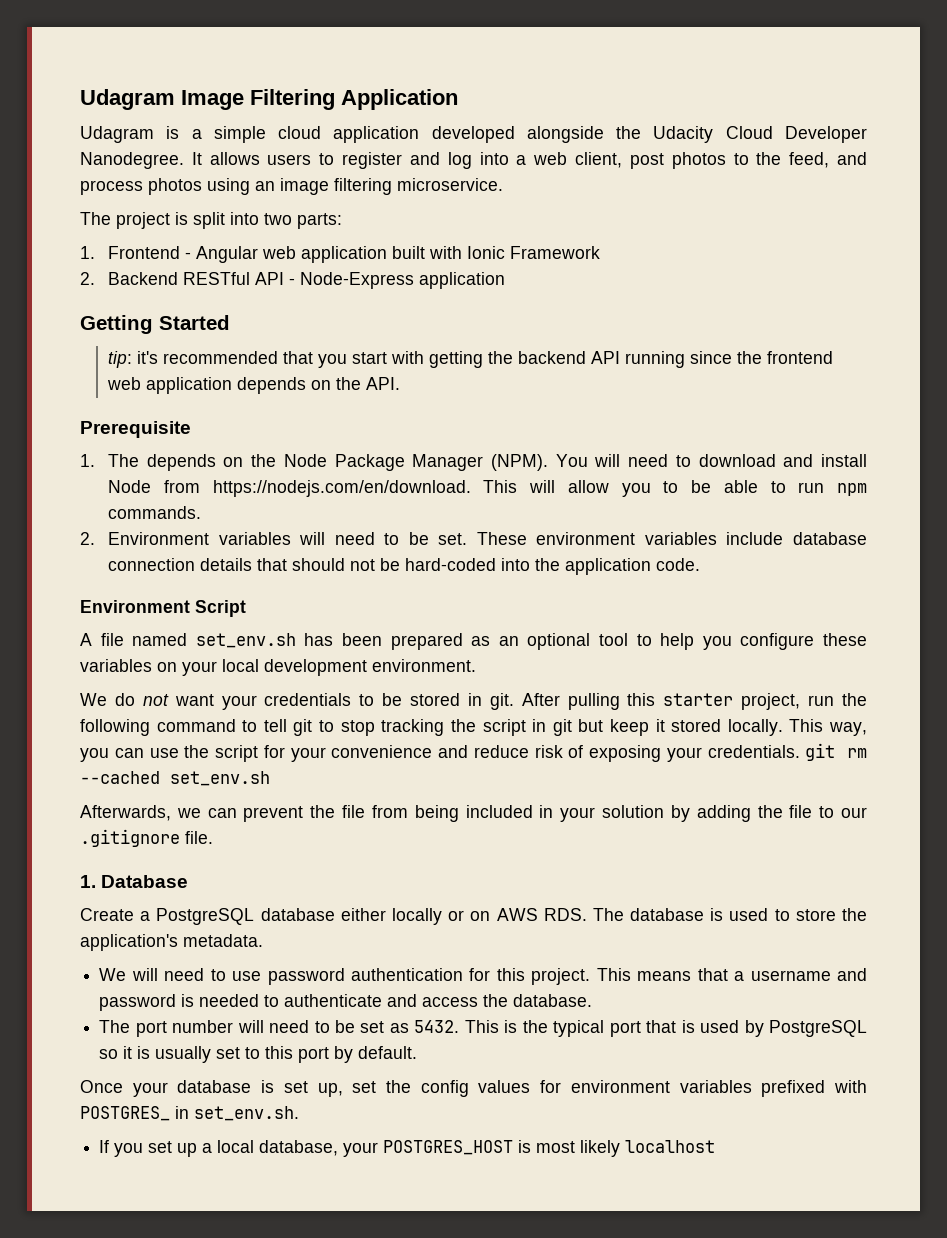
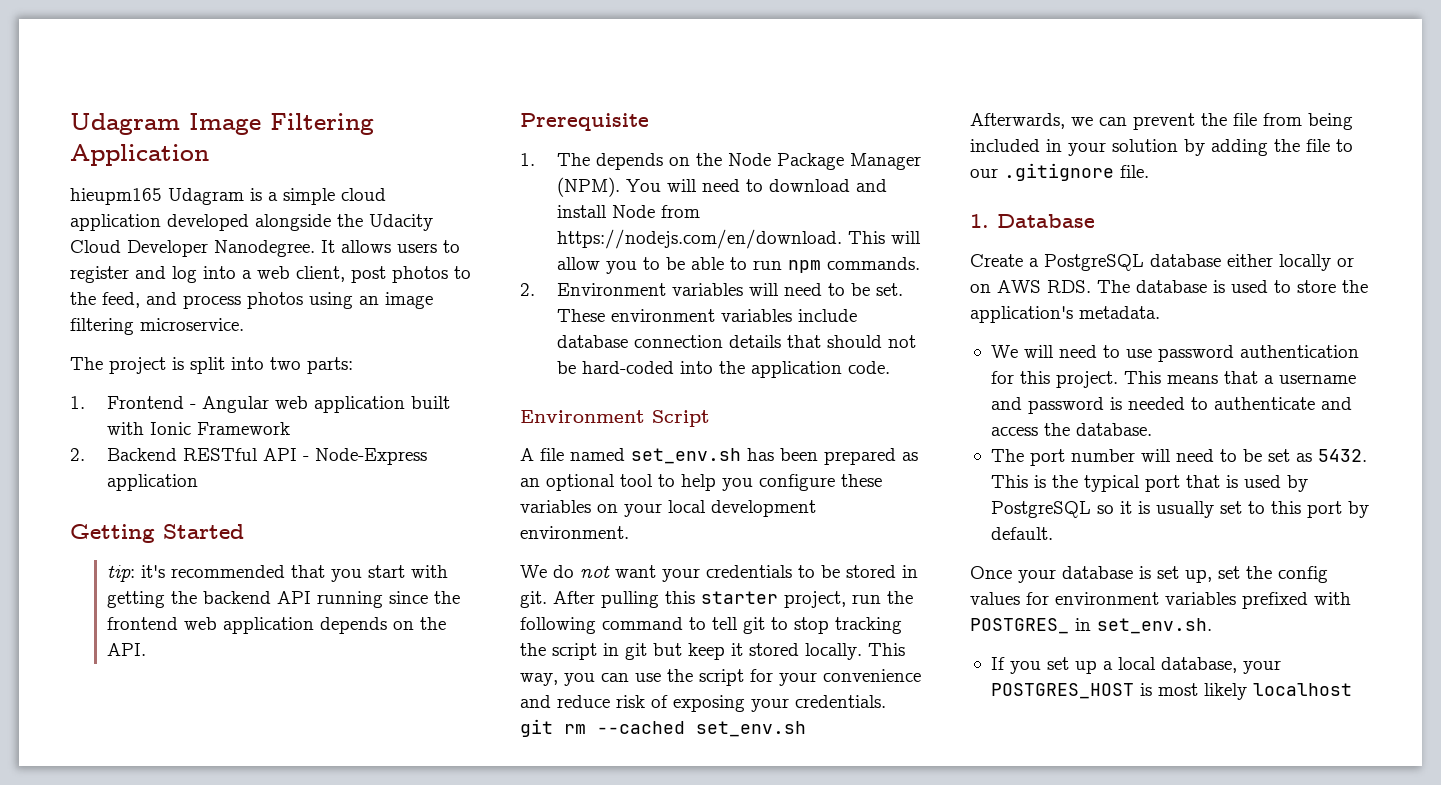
(458, 99) none -> [70,188,162,205] hieupm165

